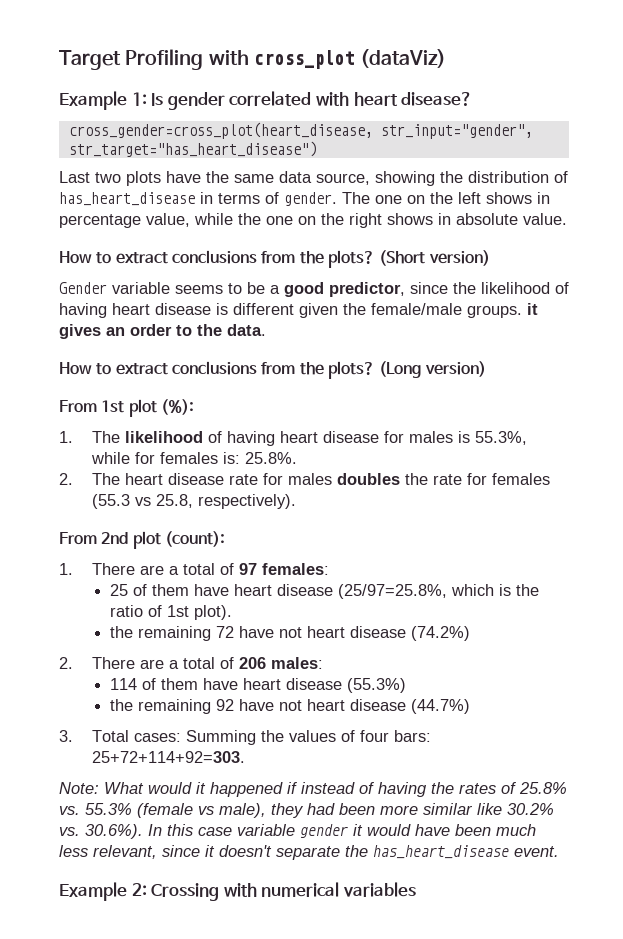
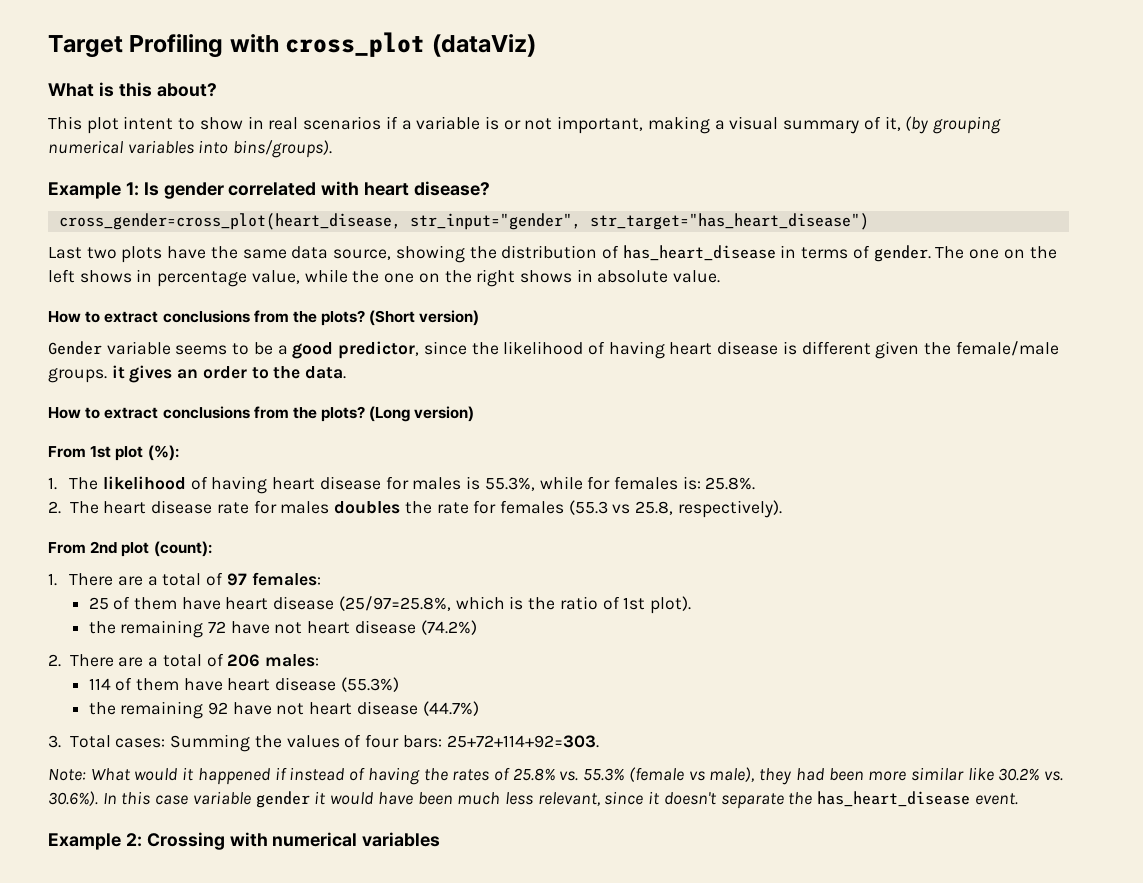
(446, 58) none -> [48,82,217,97] [48,116,1001,134] [48,140,333,158] // What is this about? // This plot intent to show in real scenarios if a variable is or not important, making a visual summary of it, (by grouping numerical variables into bins/groups).

